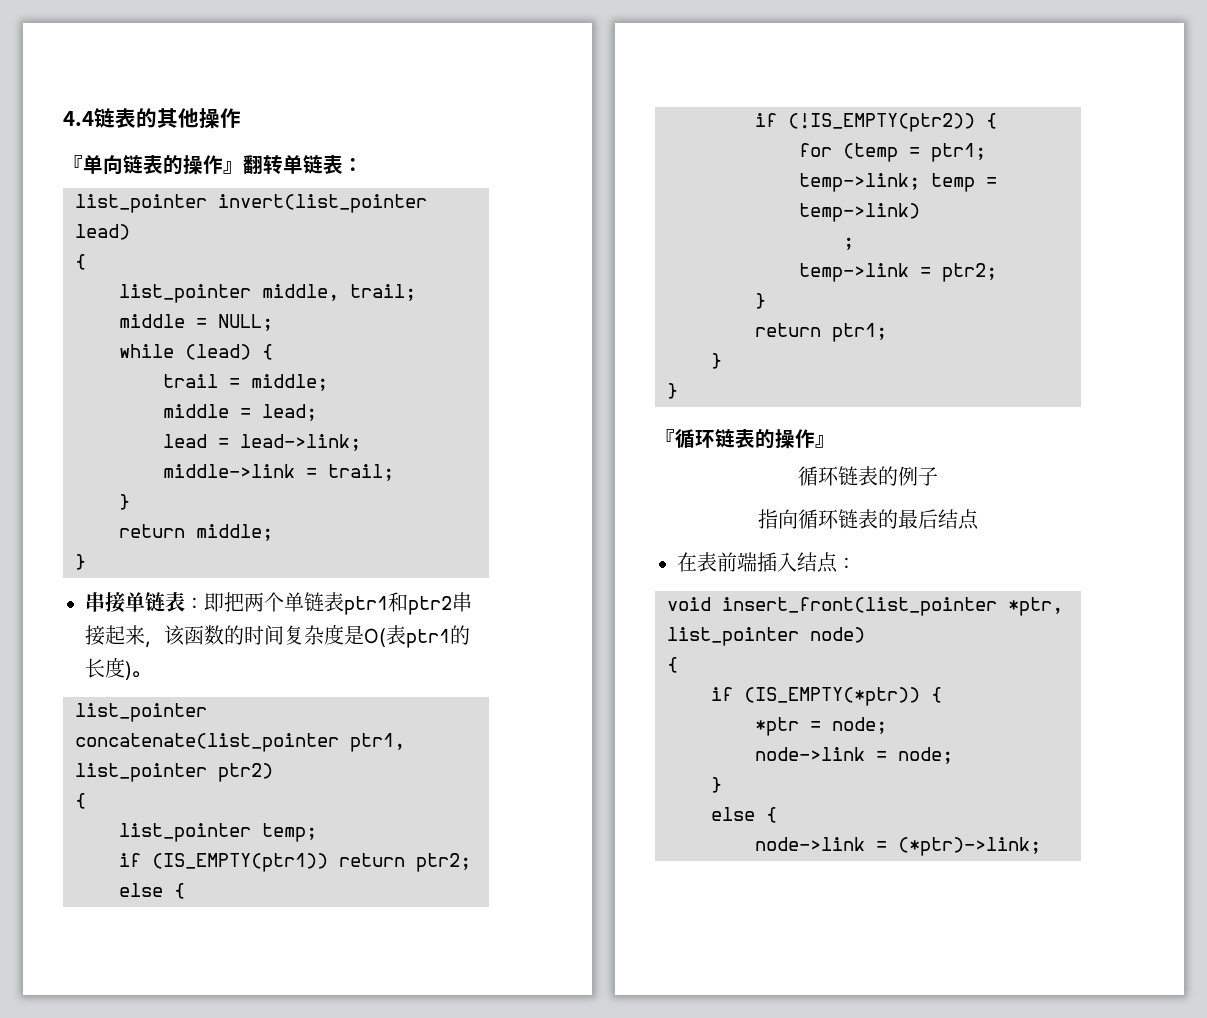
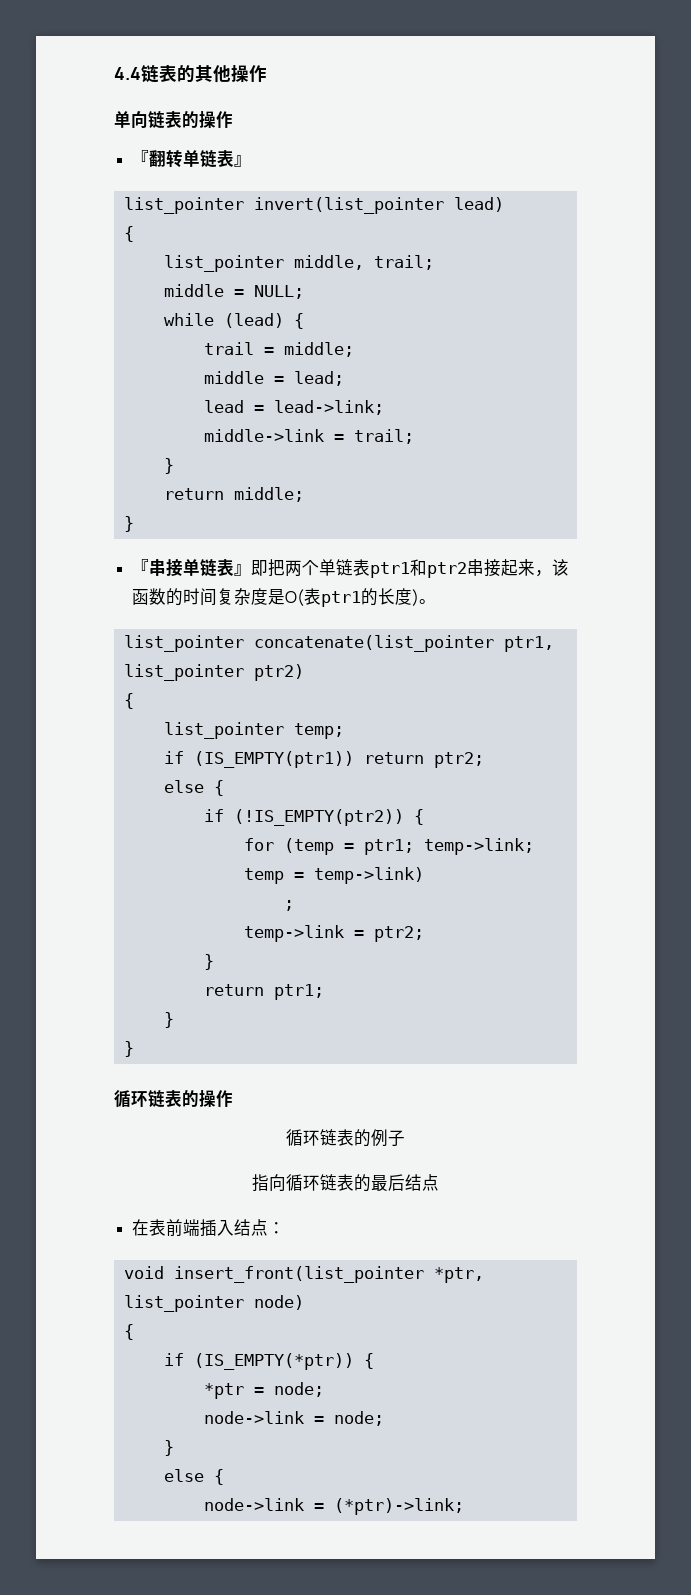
[63,155,83,172] 『 -> (267, 73) none
[223,161,243,174] 』 -> [132,150,150,165] // 『
[343,158,363,172] ： -> [234,155,252,167] 』
(86, 562) none -> [132,559,150,574] 『
[185,597,204,610] ： -> [234,564,252,576] 』
[655,429,675,446] 『 -> (134, 1049) none
[815,435,835,448] 』 -> (233, 1098) none

